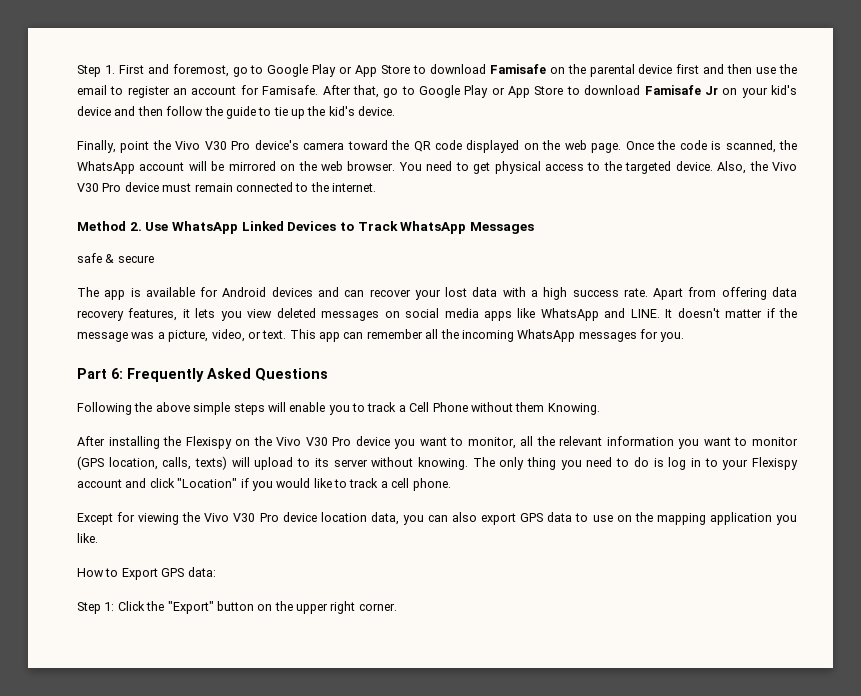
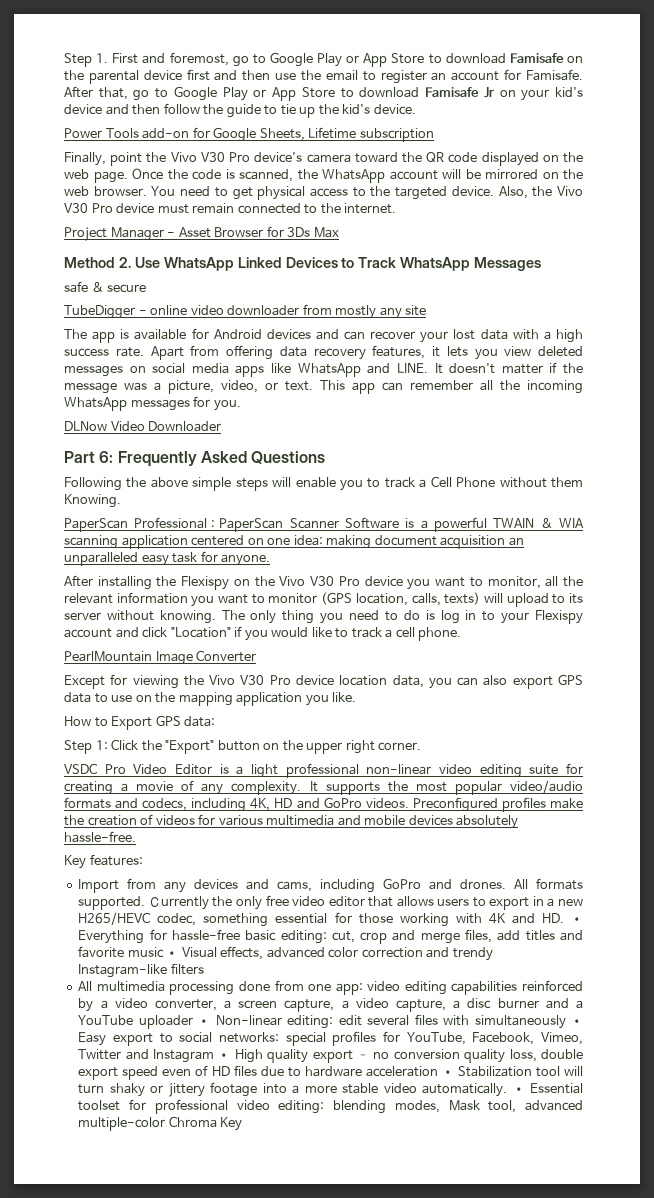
(396, 111) none -> [64,127,434,142] // Power Tools add-on for Google Sheets, Lifetime subscription
(376, 187) none -> [64,226,339,241] // Project Manager - Asset Browser for 3Ds Max
(154, 259) none -> [64,304,427,319] // TubeDigger - online video downloader from mostly any site
(685, 337) none -> [64,421,222,432] // DLNow Video Downloader
(600, 409) none -> [64,517,584,532] [64,535,524,549] [64,551,271,566] // PaperScan Professional：PaperScan Scanner Software is a powerful TWAIN & WIA scanning application centered on one idea: making document acquisition an unparalleled easy task for anyone.
(451, 484) none -> [64,650,257,665] // PearlMountain Image Converter
(397, 607) none -> [64,763,583,778] [64,780,583,795] [64,797,583,812] [64,814,519,829] [64,831,136,843] [64,854,143,869] [78,878,584,893] [78,895,584,910] [78,912,583,927] [78,929,583,944] [78,946,493,961] [78,963,204,978] [78,980,583,995] [78,998,583,1012] [78,1014,583,1029] [78,1031,583,1046] [78,1049,583,1063] [78,1065,584,1080] [78,1082,584,1097] [78,1099,584,1114] [78,1116,243,1131] // VSDC Pro Video Editor is a light professional non-linear video editing suite for creating a movie of any complexity. It supports the most popular video/audio formats and codecs, including 4K, HD and GoPro videos. Preconfigured profiles make the creation of videos for various multimedia and mobile devices absolutely hassle-free. // Key features: // Import from any devices and cams, including GoPro and drones. All formats supported. Сurrently the only free video editor that allows users to export in a new H265/HEVC codec, something essential for those working with 4K and HD. • Everything for hassle-free basic editing: cut, crop and merge files, add titles and favorite music • Visual effects, advanced color correction and trendy Instagram-like filters // All multimedia processing done from one app: video editing capabilities reinforced by a video converter, a screen capture, a video capture, a disc burner and a YouTube uploader • Non-linear editing: edit several files with simultaneously • Easy export to social networks: special profiles for YouTube, Facebook, Vimeo, Twitter and Instagram • High quality export – no conversion quality loss, double export speed even of HD files due to hardware acceleration • Stabilization tool will turn shaky or jittery footage into a more stable video automatically. • Essential toolset for professional video editing: blending modes, Mask tool, advanced multiple-color Chroma Key

